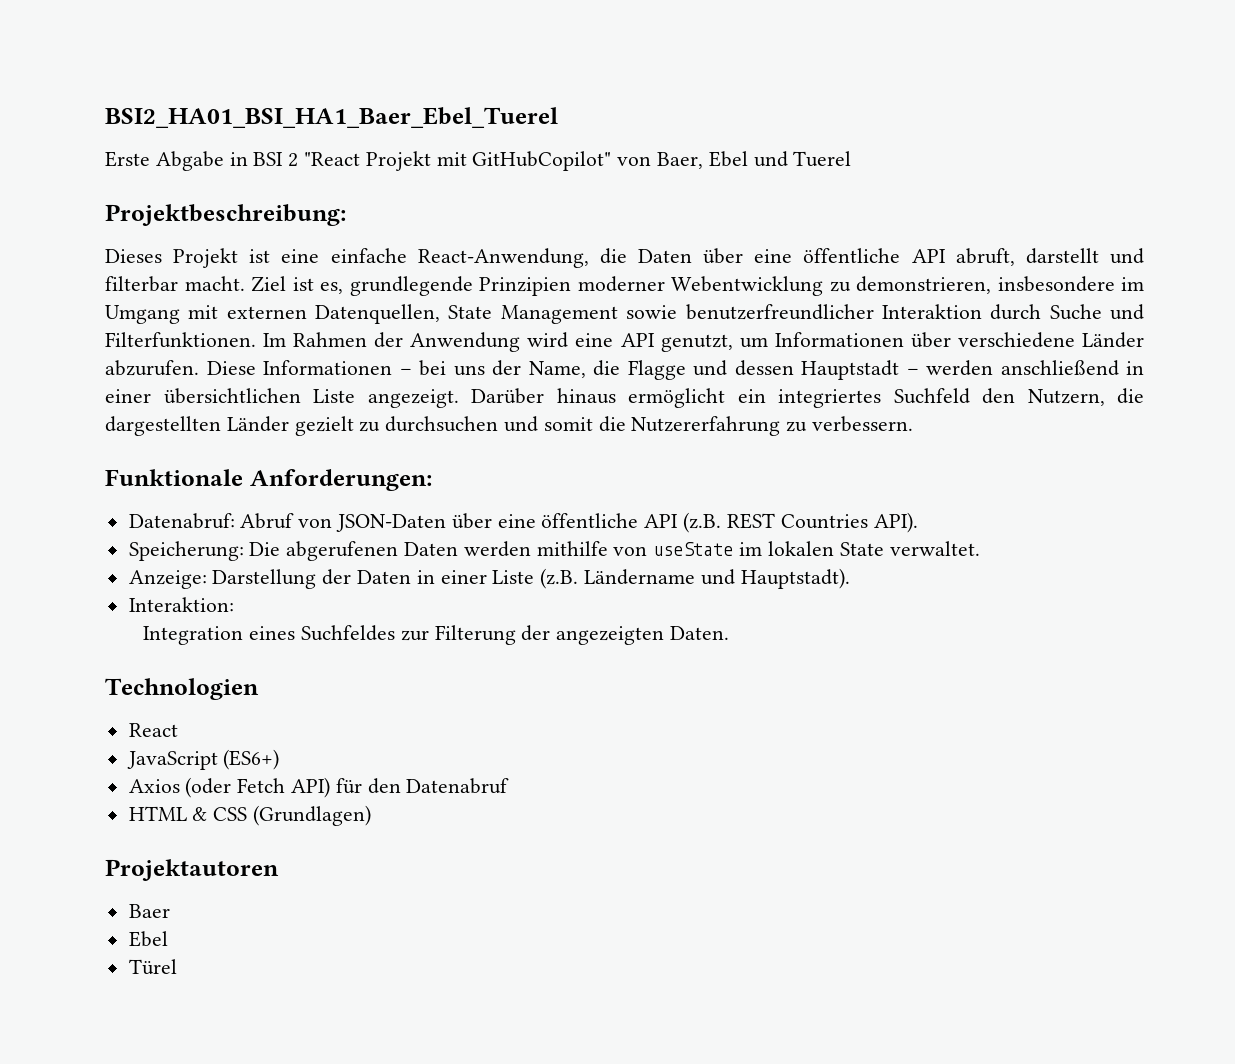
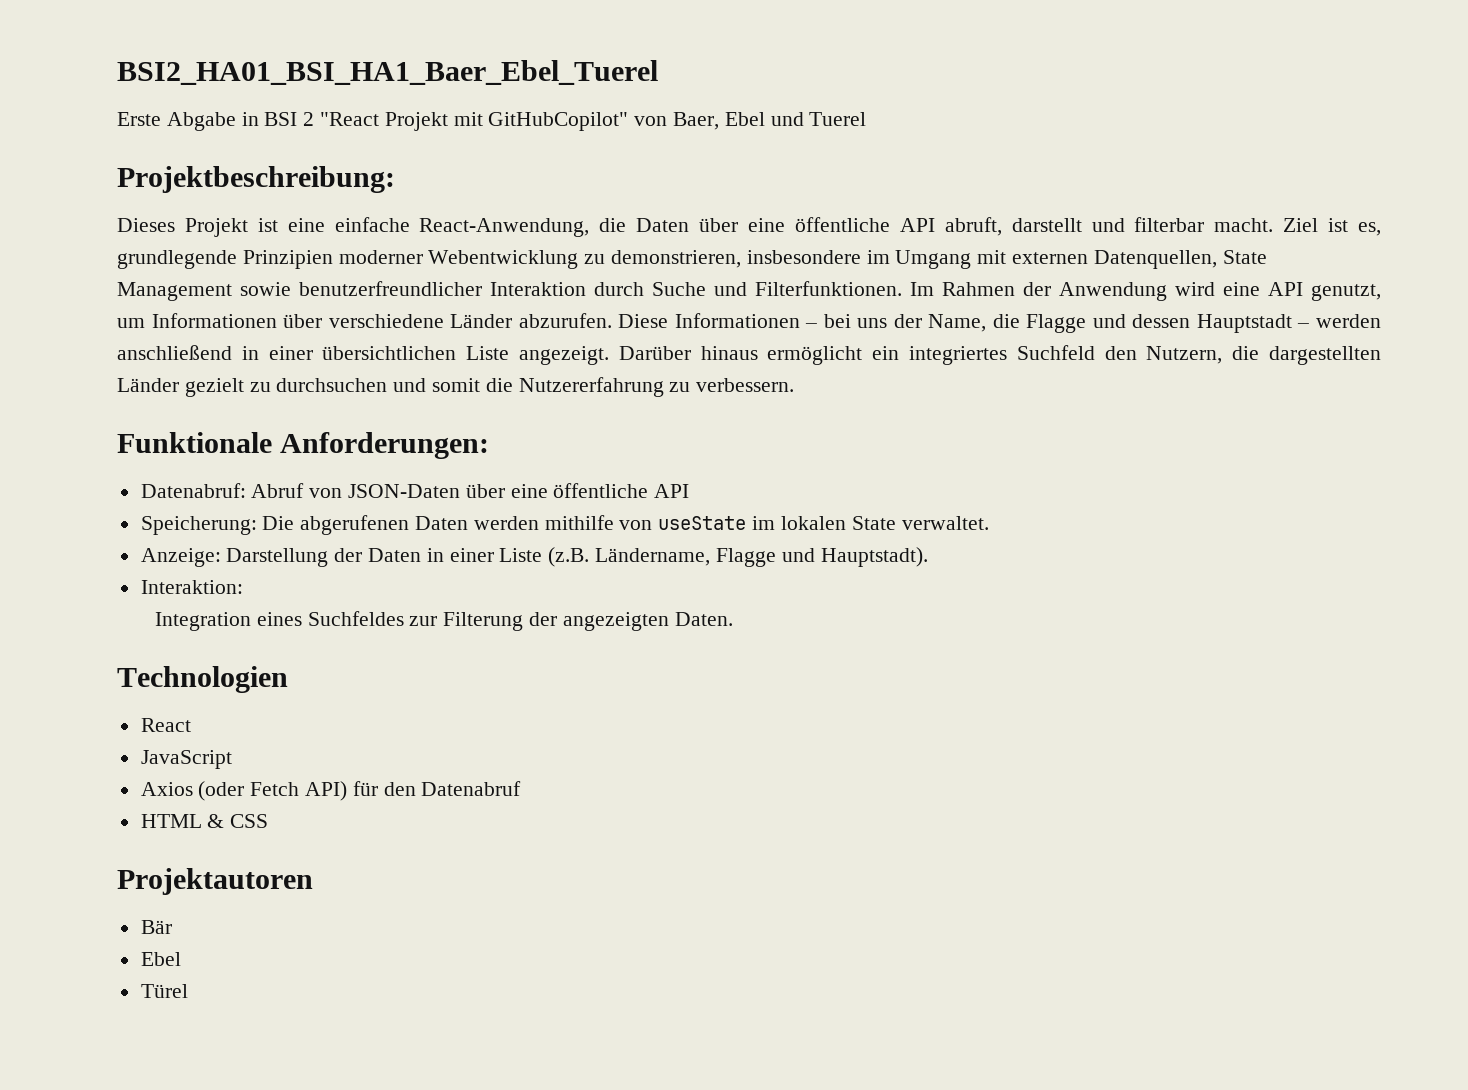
[683,512,918,533] (z.B. REST Countries API). -> (690, 491) none
[584,569,696,585] Ländername -> [595,548,776,567] Ländername, Flagge
[223,749,280,770] (ES6+) -> (232, 759) none
[253,805,372,826] (Grundlagen) -> (269, 821) none
[128,904,170,918] Baer -> [140,920,172,934] Bär

